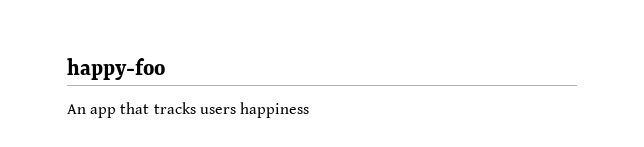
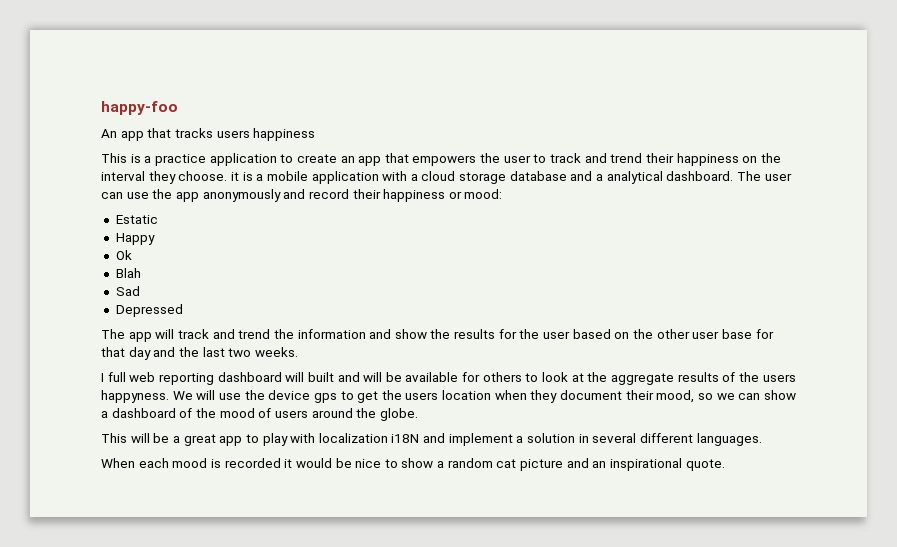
(309, 110) none -> [101,153,781,166] [101,171,792,184] [101,189,503,202] [115,215,158,224] [115,233,155,245] [115,250,132,260] [115,268,141,278] [115,286,140,296] [115,304,183,317] [101,329,774,342] [101,347,298,360] [101,372,796,385] [101,390,796,403] [101,408,418,421] [101,433,762,446] [101,458,725,471] // This is a practice application to create an app that empowers the user to track and trend their happiness on the interval they choose. it is a mobile application with a cloud storage database and a analytical dashboard. The user can use the app anonymously and record their happiness or mood: // Estatic // Happy // Ok // Blah // Sad // Depressed // The app will track and trend the information and show the results for the user based on the other user base for that day and the last two weeks. // I full web reporting dashboard will built and will be available for others to look at the aggregate results of the users happyness. We will use the device gps to get the users location when they document their mood, so we can show a dashboard of the mood of users around the globe. // This will be a great app to play with localization i18N and implement a solution in several different languages. // When each mood is recorded it would be nice to show a random cat picture and an inspirational quote.

